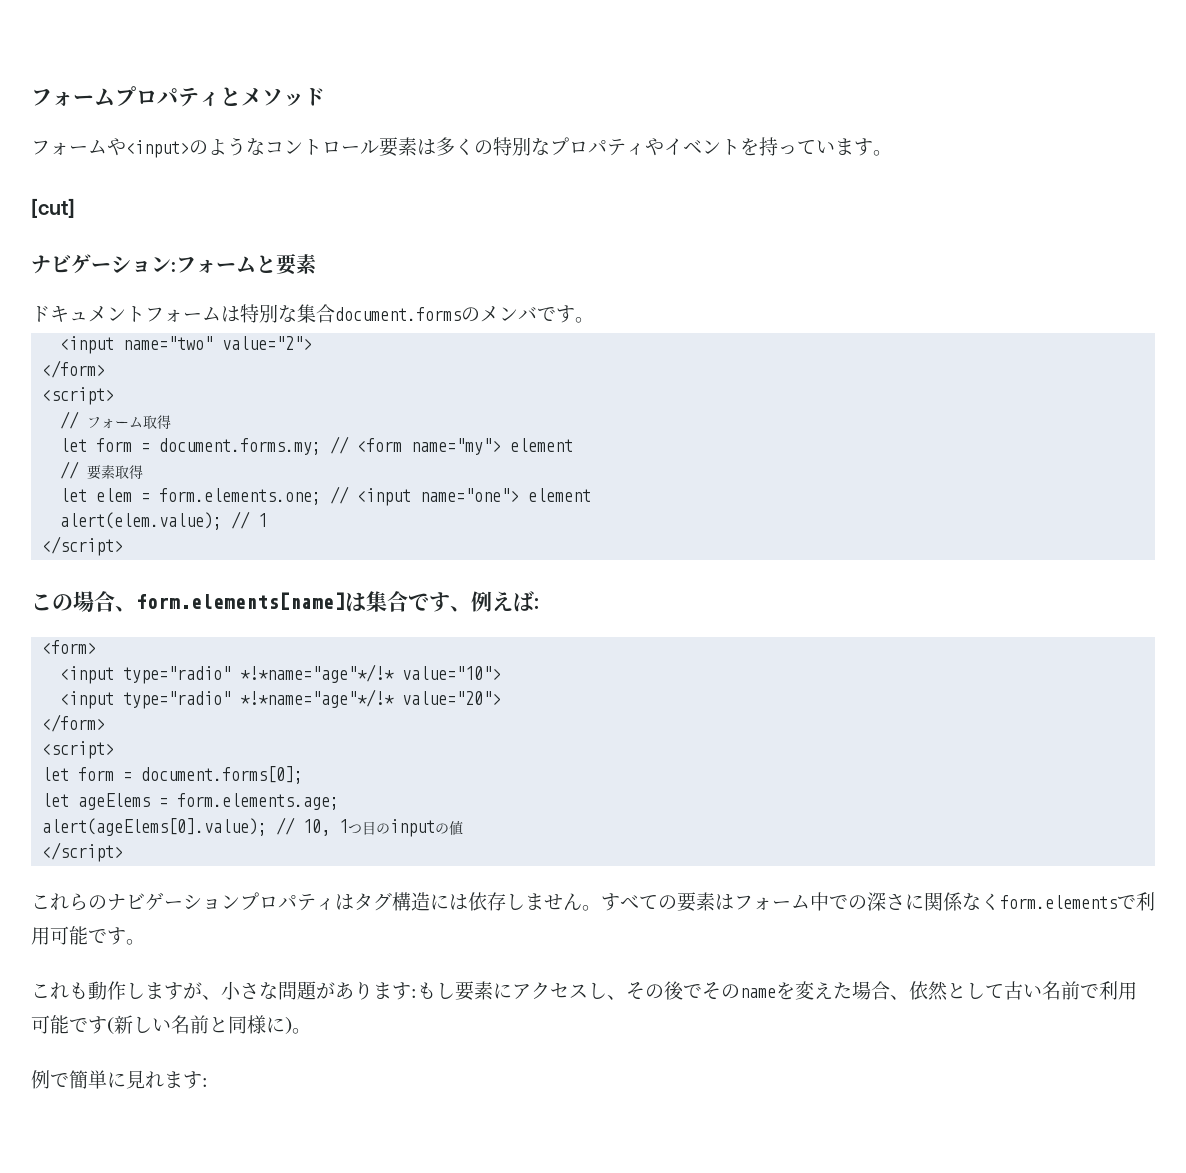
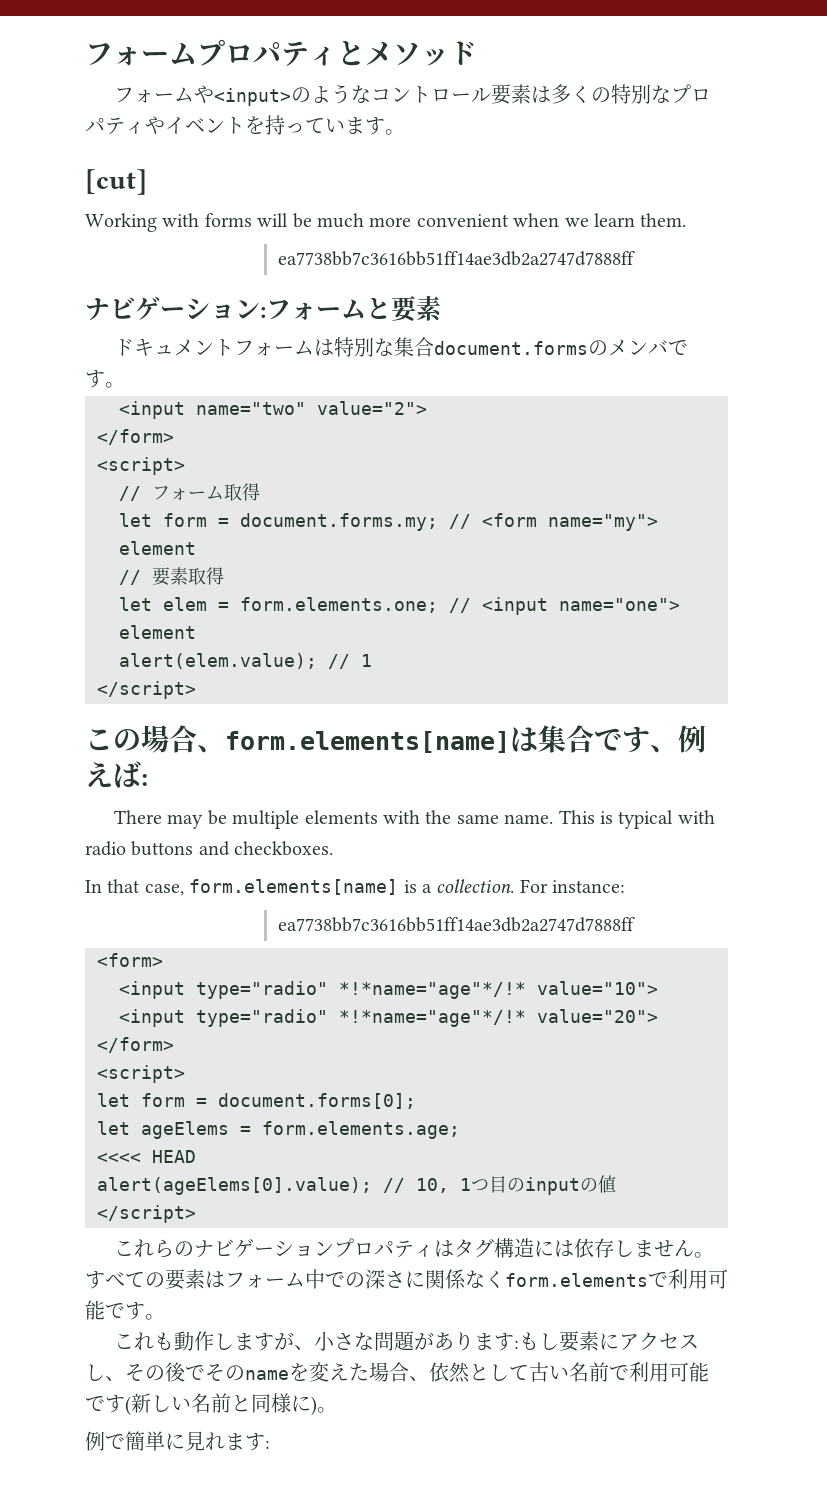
(75, 208) none -> [85,213,687,232] [277,251,635,266] // Working with forms will be much more convenient when we learn them. // ea7738bb7c3616bb51ff14ae3db2a2747d7888ff
(539, 603) none -> [114,810,715,829] [85,841,334,856] [85,879,626,896] [277,917,635,932] // There may be multiple elements with the same name. This is typical with radio buttons and checkboxes. // In that case, form.elements[name] is a collection. For instance: // ea7738bb7c3616bb51ff14ae3db2a2747d7888ff
(340, 801) none -> [97,1150,196,1163] // <<<< HEAD

